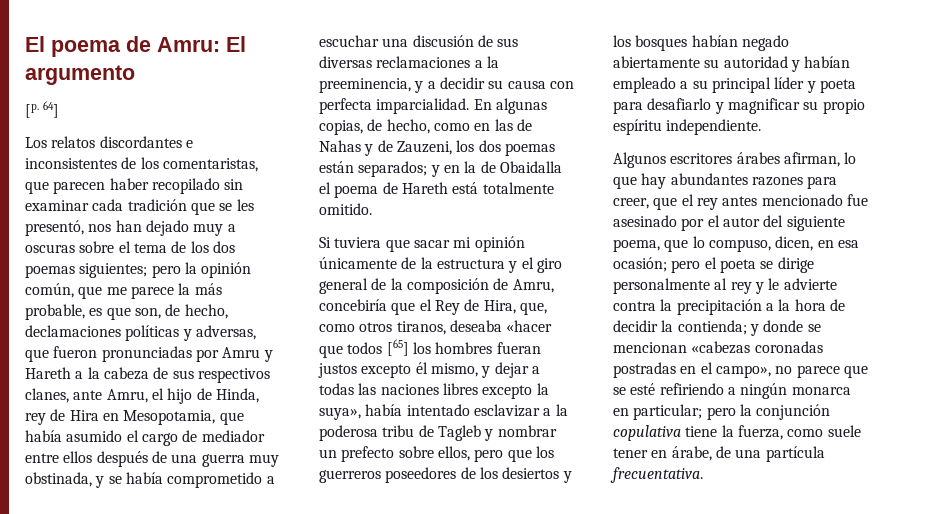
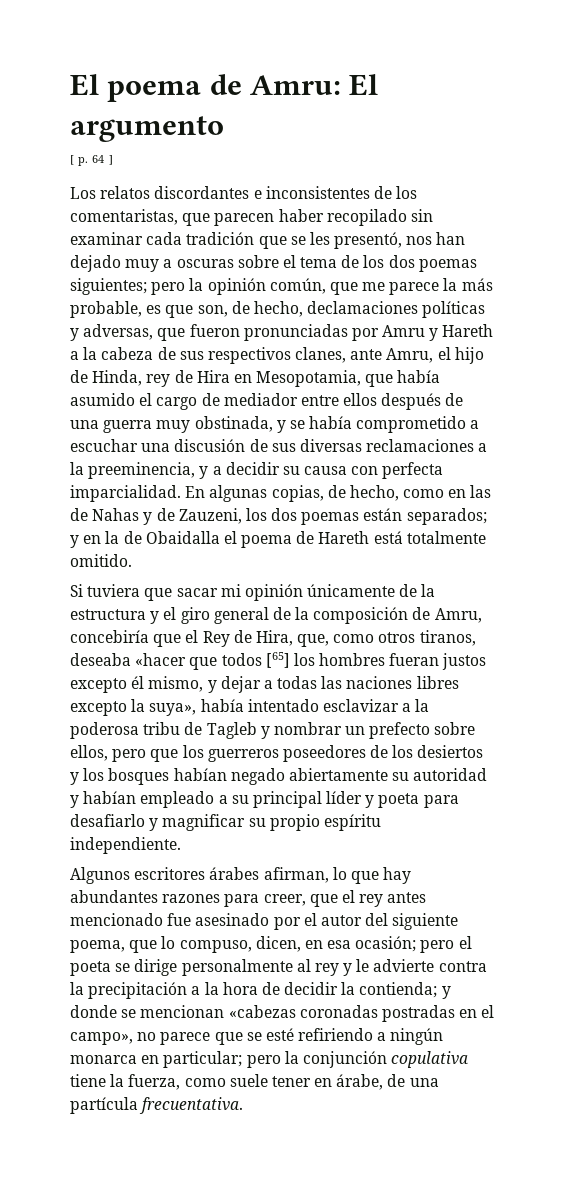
[25,101,60,118] [p. 64] -> [70,155,113,166] [ p. 64 ]

